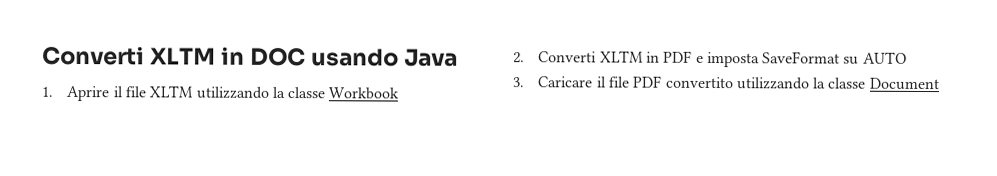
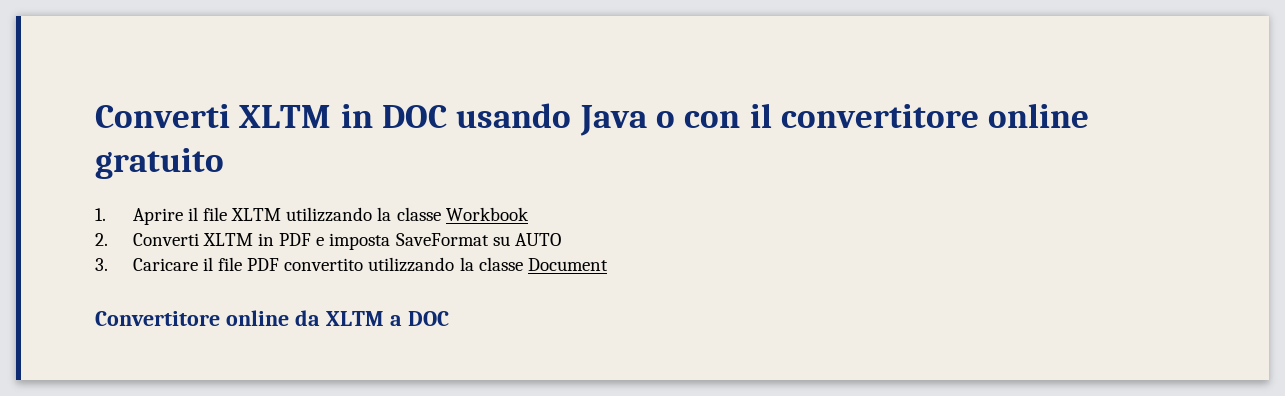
(459, 57) none -> [655,103,1090,128] [95,148,224,179] o con il convertitore online gratuito
(940, 84) none -> [95,310,449,326] // Convertitore online da XLTM a DOC

